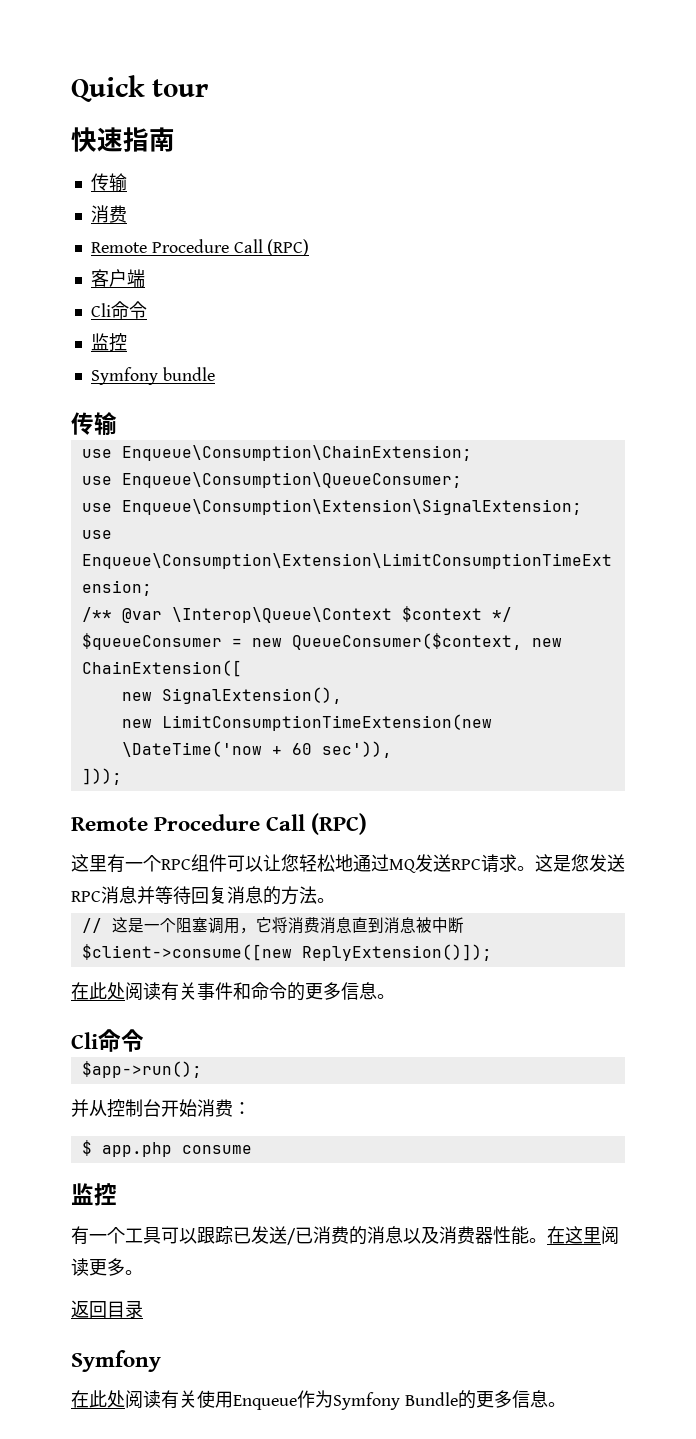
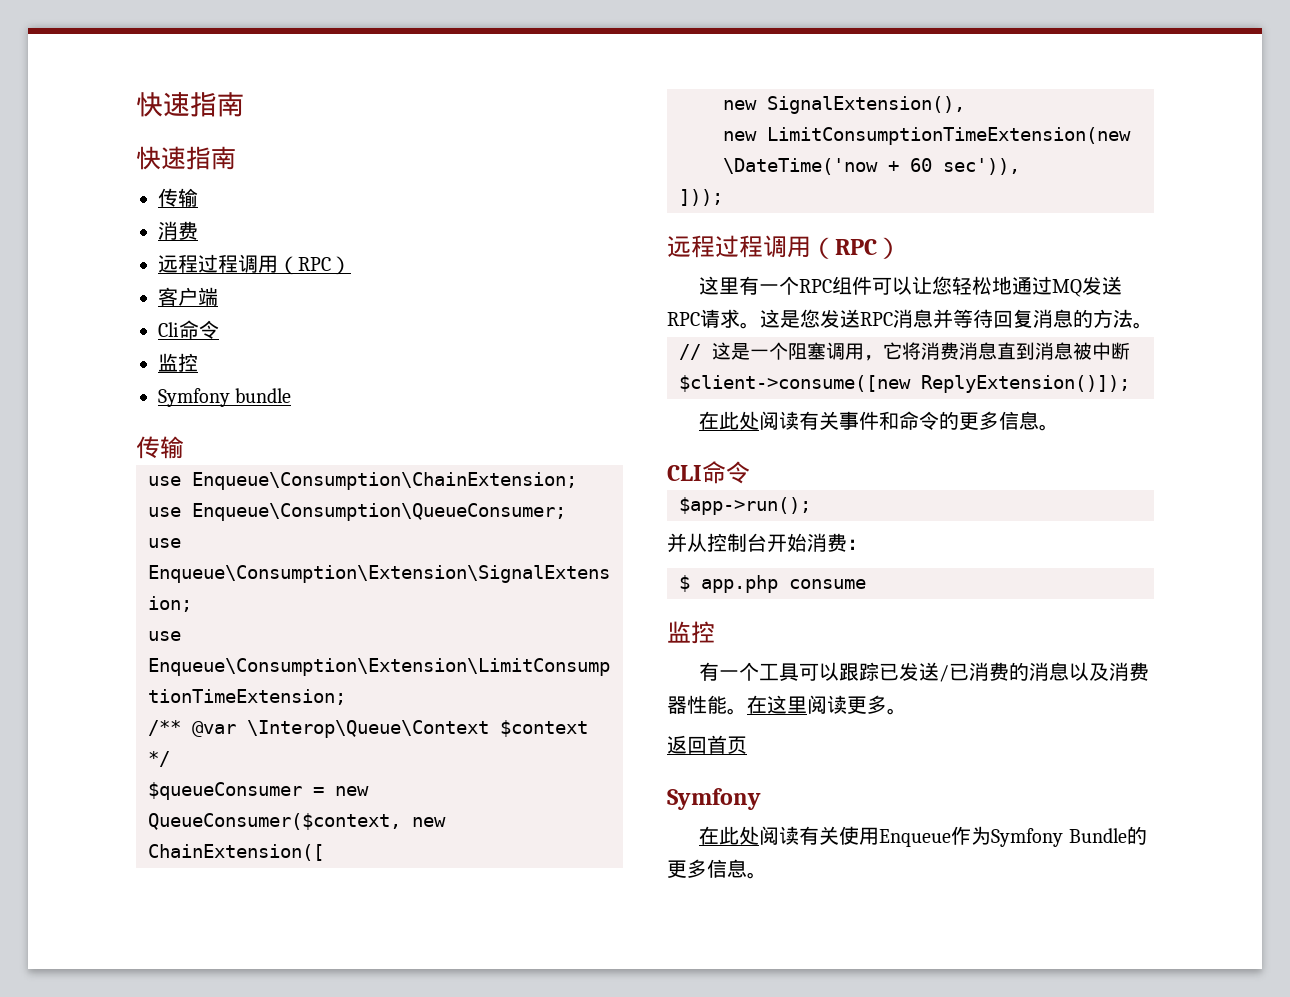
[71,75,208,102] Quick tour -> [136,92,244,117] 快速指南
[90,239,310,256] Remote Procedure Call (RPC) -> [158,254,351,275] 远程过程调用（RPC）
[71,813,368,835] Remote Procedure Call (RPC) -> [667,235,901,259] 远程过程调用（RPC）
[71,1032,98,1049] Cli -> [667,465,702,481] CLI
[107,1300,143,1318] 目录 -> [707,735,747,754] 首页

